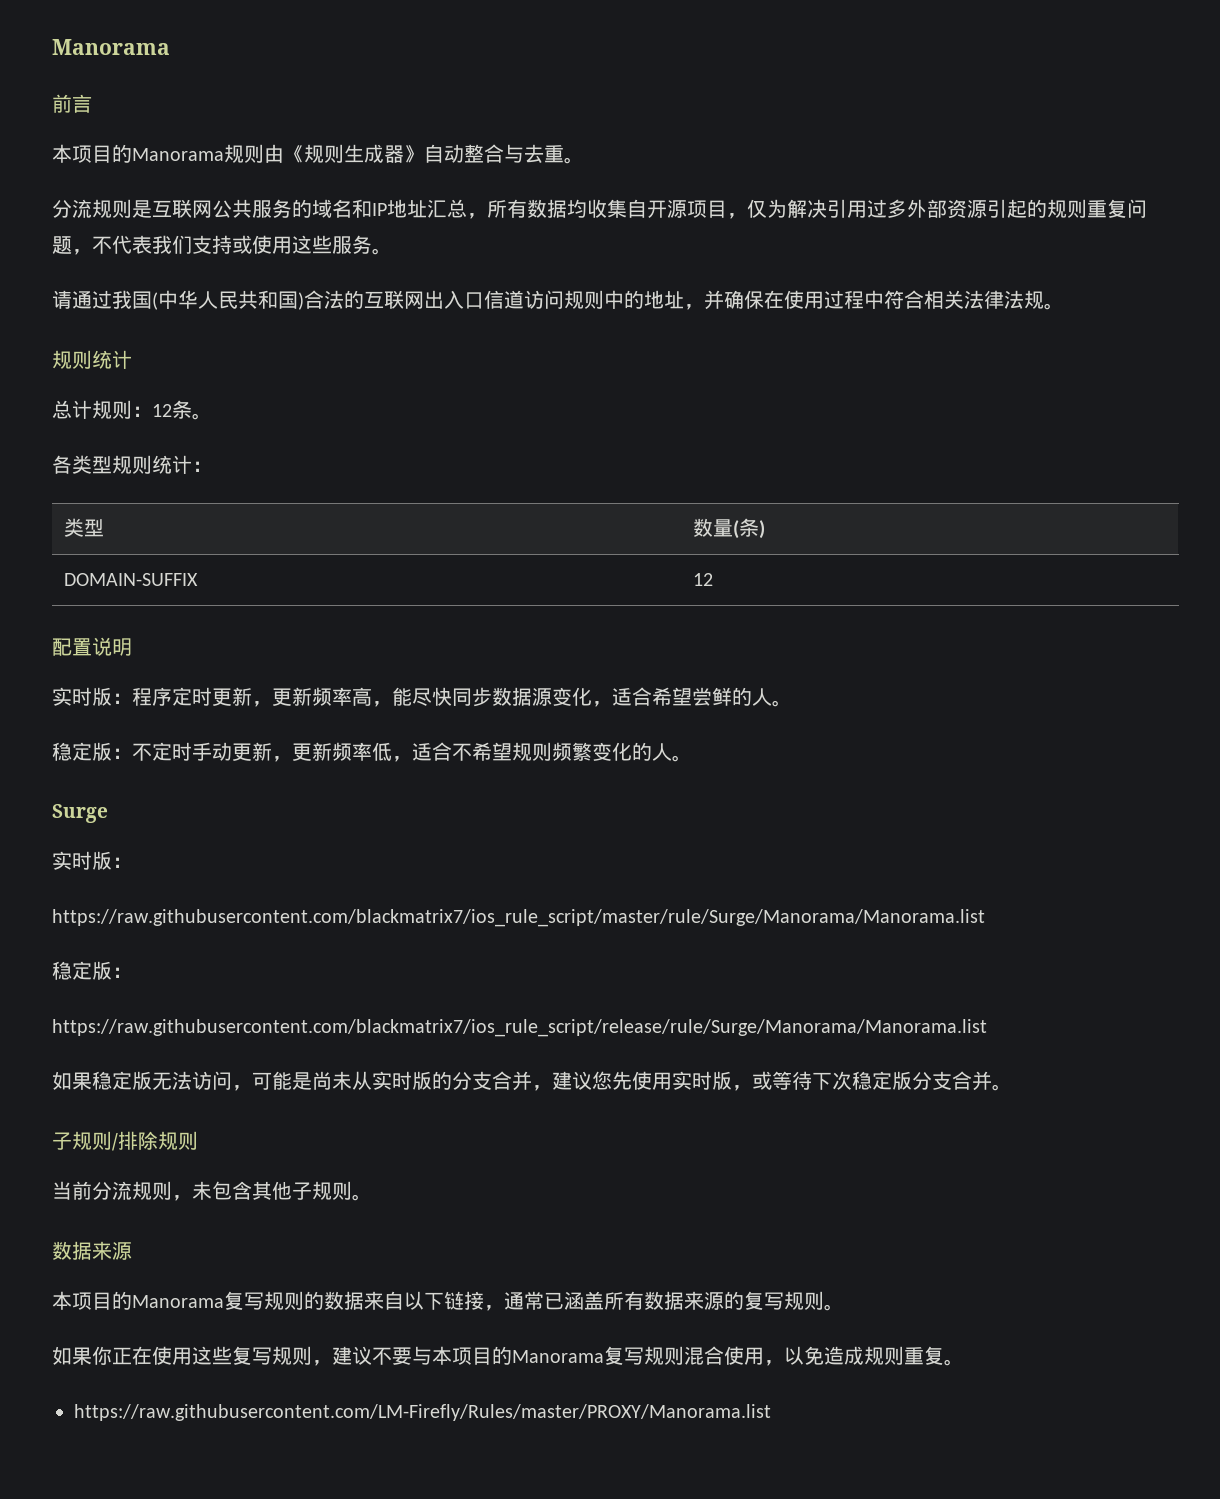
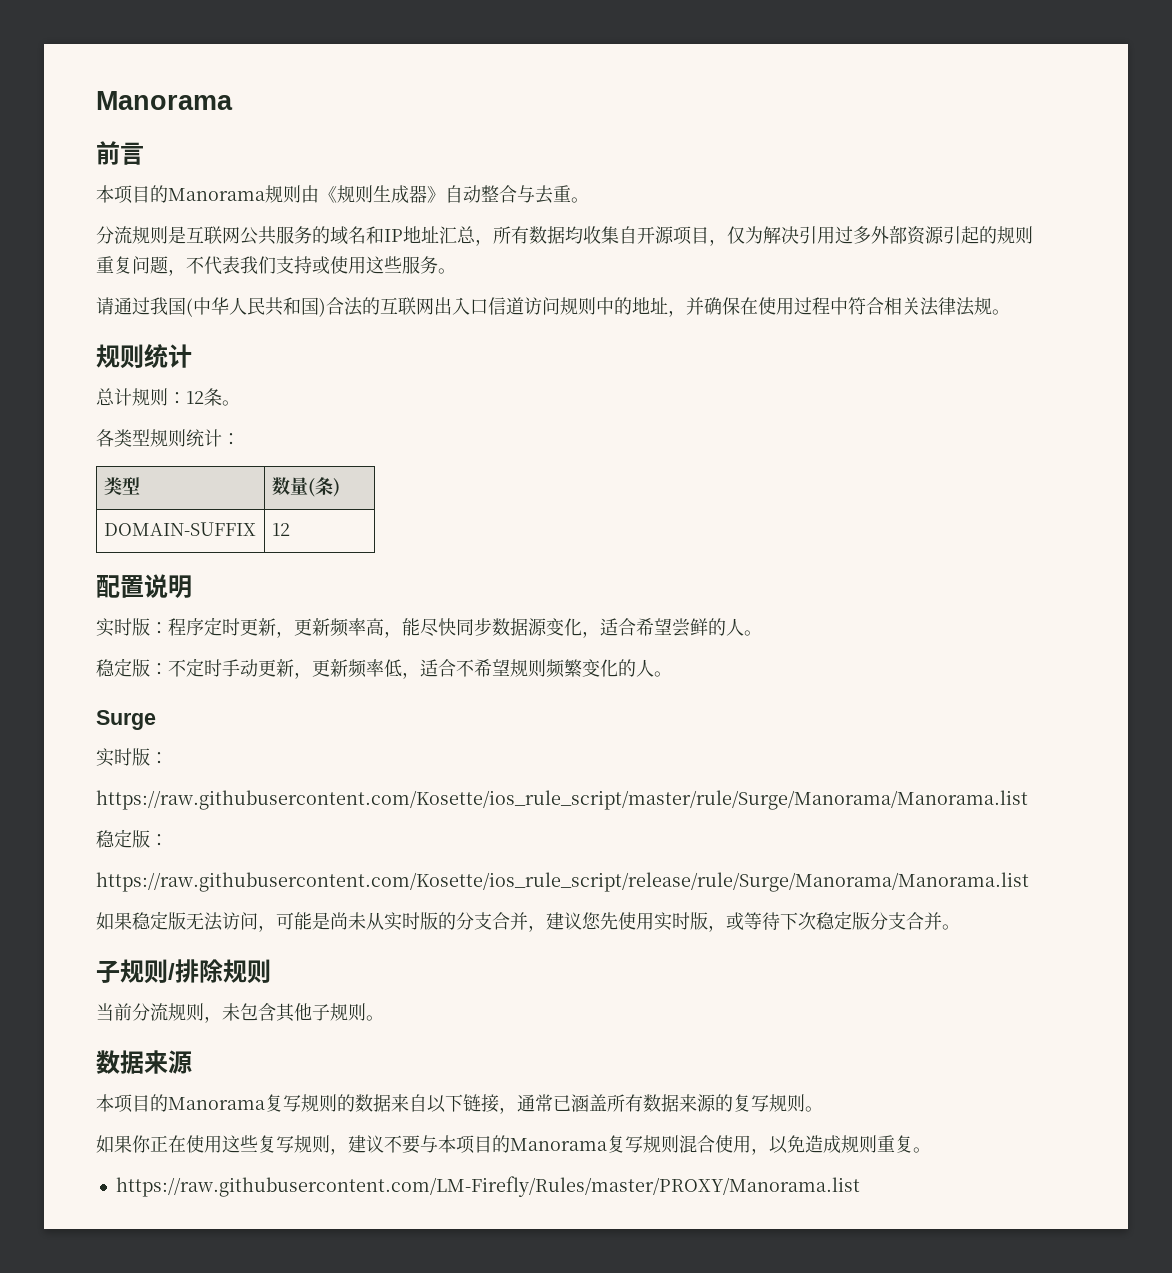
[52,909,985,927] https://raw.githubusercontent.com/blackmatrix7/ios_rule_script/master/rule/Surge/Manorama/Manorama.list -> [96,790,1028,810] https://raw.githubusercontent.com/Kosette/ios_rule_script/master/rule/Surge/Manorama/Manorama.list
[52,1019,987,1037] https://raw.githubusercontent.com/blackmatrix7/ios_rule_script/release/rule/Surge/Manorama/Manorama.list -> [96,872,1029,892] https://raw.githubusercontent.com/Kosette/ios_rule_script/release/rule/Surge/Manorama/Manorama.list

